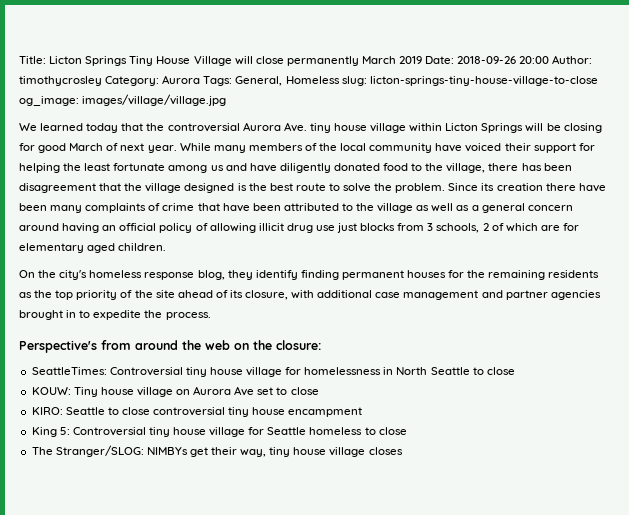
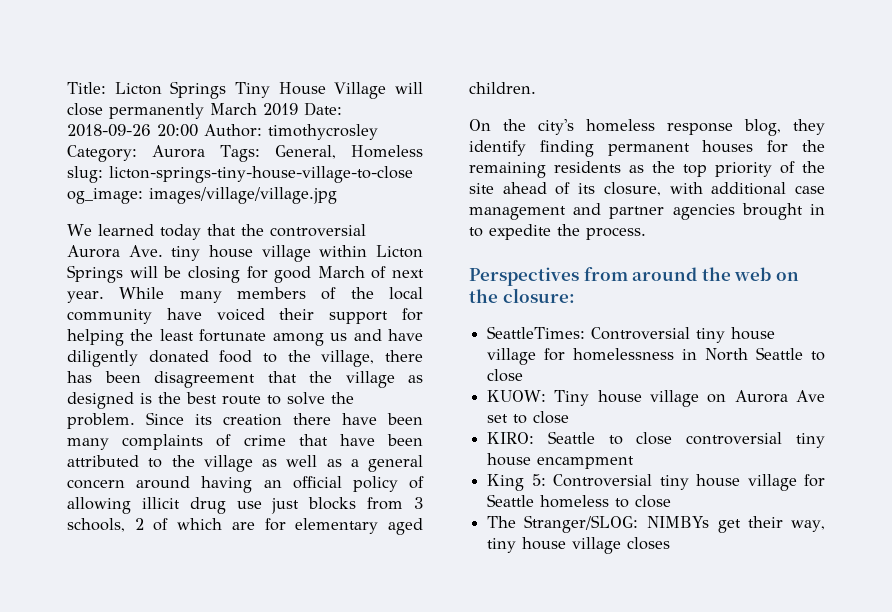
(182, 188) none -> [408,375,423,383] as
[19,340,97,353] Perspective's -> [469,267,579,286] Perspectives
[31,387,71,395] KOUW: -> [487,390,547,402] KUOW:

